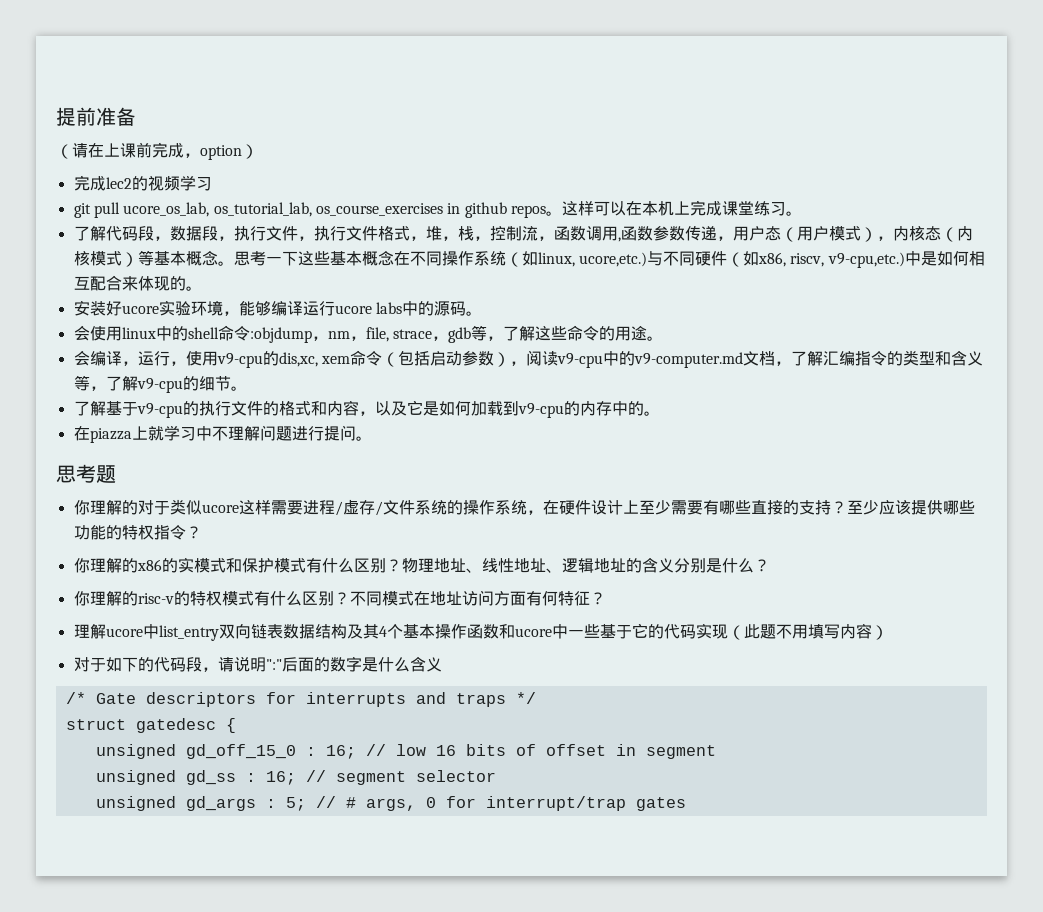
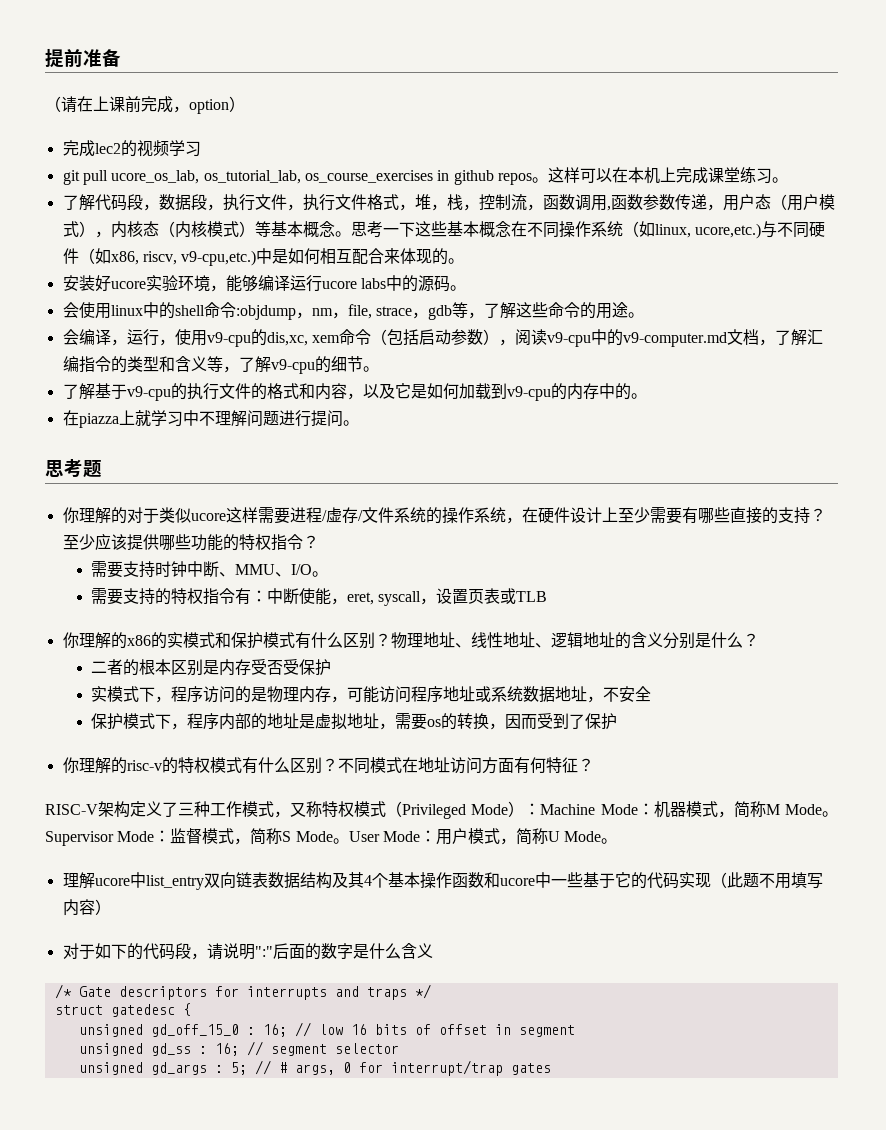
(202, 532) none -> [91,561,329,578] [91,588,548,606] // 需要支持时钟中断、MMU、I/O。 // 需要支持的特权指令有：中断使能，eret, syscall，设置页表或TLB
(770, 565) none -> [91,659,332,676] [91,686,652,703] [91,713,618,730] // 二者的根本区别是内存受否受保护 // 实模式下，程序访问的是物理内存，可能访问程序地址或系统数据地址，不安全 // 保护模式下，程序内部的地址是虚拟地址，需要os的转换，因而受到了保护
(606, 598) none -> [45,801,838,819] [45,828,618,846] // RISC-V架构定义了三种工作模式，又称特权模式（Privileged Mode）：Machine Mode：机器模式，简称M Mode。Supervisor Mode：监督模式，简称S Mode。User Mode：用户模式，简称U Mode。

